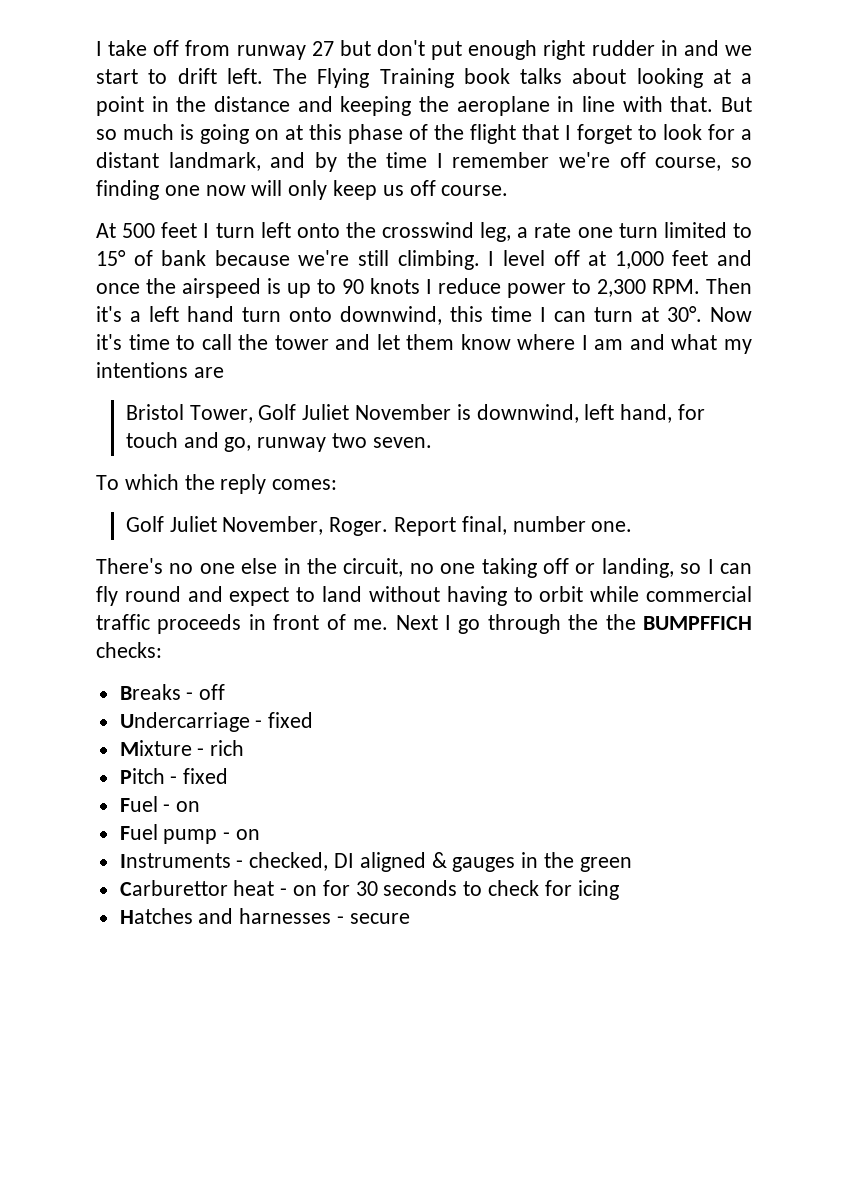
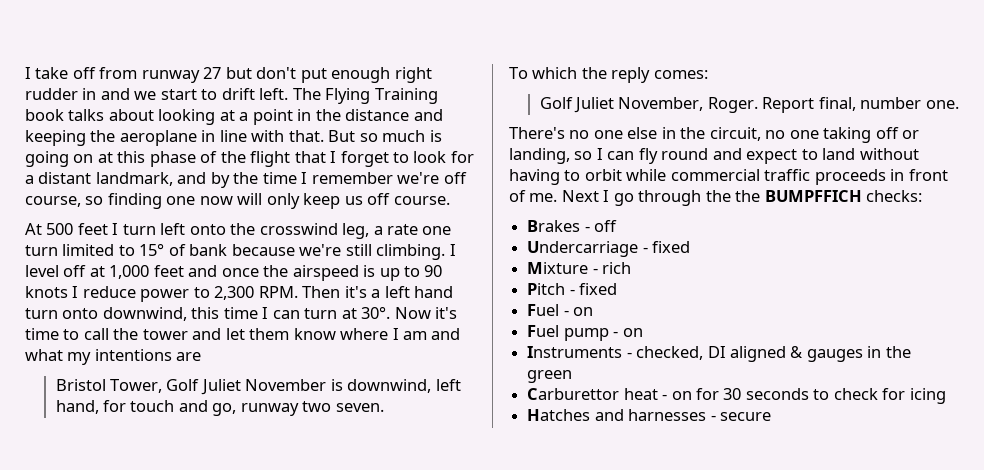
[119,684,181,700] Breaks -> [527,220,581,232] Brakes

